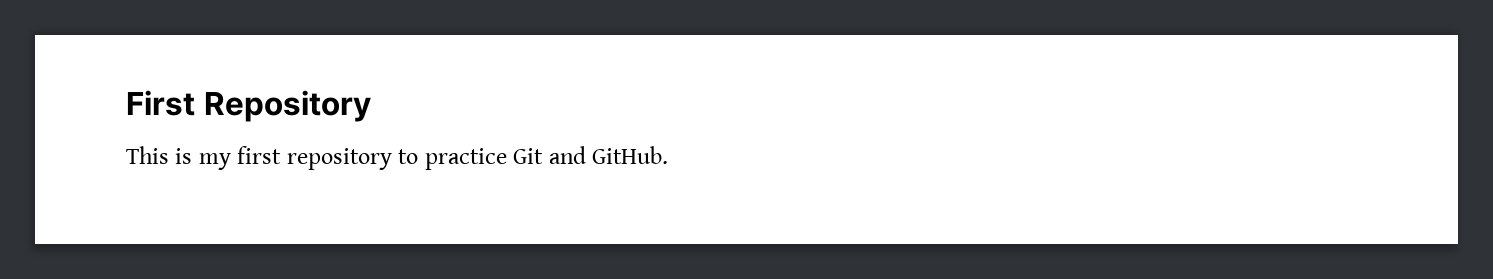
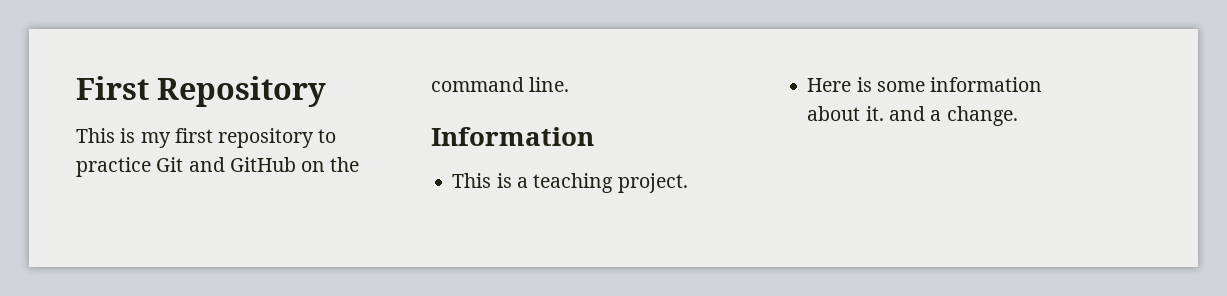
[592,146,669,164] GitHub. -> [229,157,360,172] [431,77,570,92] [431,127,594,146] [452,173,688,193] [807,77,1043,92] [807,106,1018,126] GitHub on the command line. // Information // This is a teaching project. // Here is some information about it. and a change.

